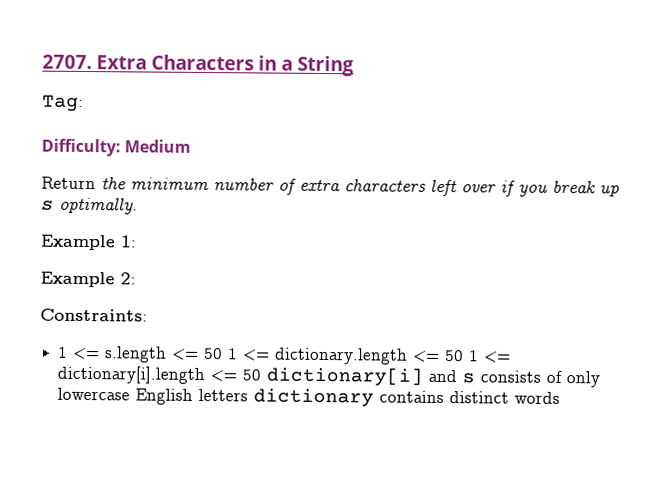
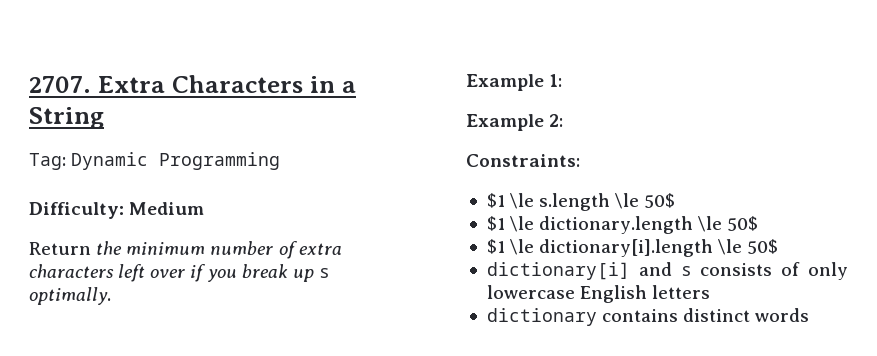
(84, 102) none -> [71,152,281,170] Dynamic Programming
[58,346,512,365] [57,365,262,385] 1 <= s.length <= 50 1 <= dictionary.length <= 50 1 <= dictionary[i].length <= 50 -> [486,193,676,211] [486,216,759,234] [486,239,779,257] $1 \le s.length \le 50$ // $1 \le dictionary.length \le 50$ // $1 \le dictionary[i].length \le 50$ //
(249, 395) none -> (711, 292) //

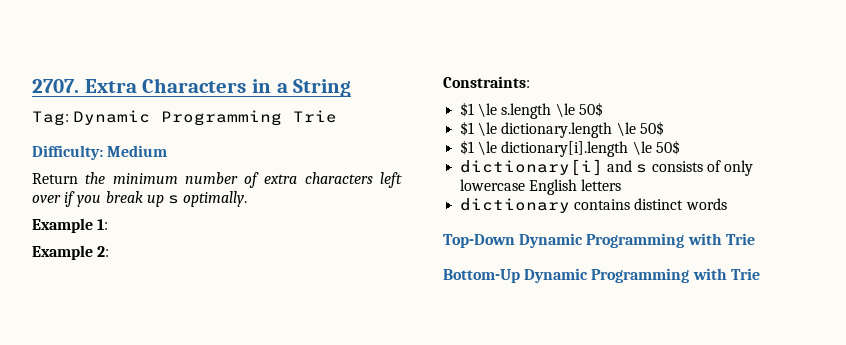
(281, 161) none -> [293,110,338,123] Trie
(810, 315) none -> [443,233,755,248] [443,268,760,283] // Top-Down Dynamic Programming with Trie // Bottom-Up Dynamic Programming with Trie

